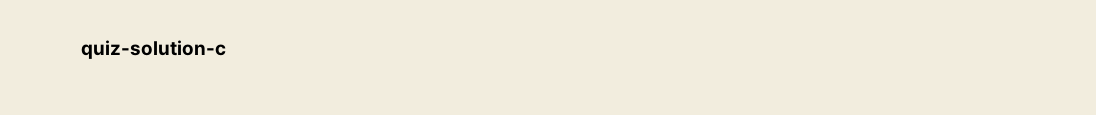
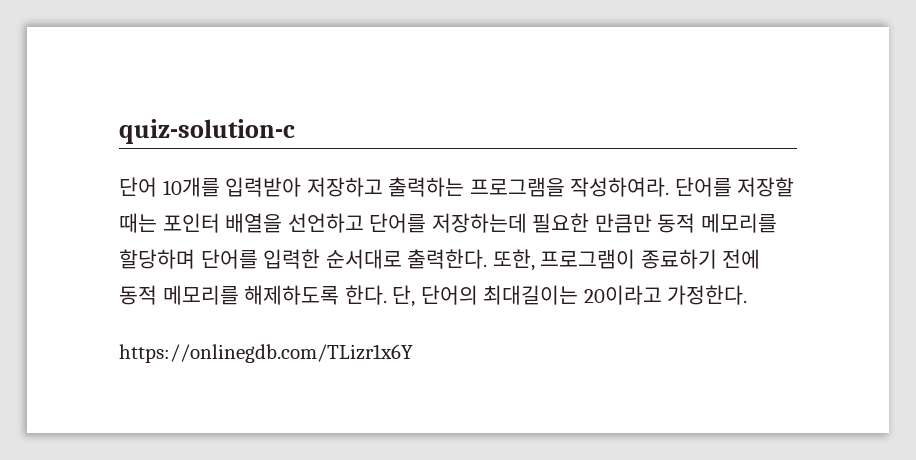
(226, 49) none -> [119,177,795,197] [119,213,777,233] [119,249,761,271] [119,285,748,307] [119,344,413,363] // 단어 10개를 입력받아 저장하고 출력하는 프로그램을 작성하여라. 단어를 저장할 때는 포인터 배열을 선언하고 단어를 저장하는데 필요한 만큼만 동적 메모리를 할당하며 단어를 입력한 순서대로 출력한다. 또한, 프로그램이 종료하기 전에 동적 메모리를 해제하도록 한다. 단, 단어의 최대길이는 20이라고 가정한다. // https://onlinegdb.com/TLizr1x6Y

